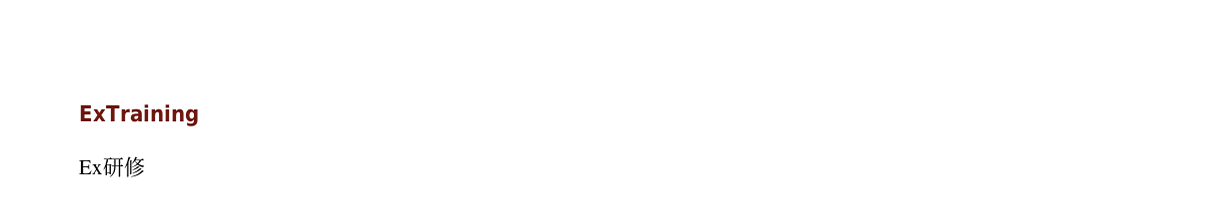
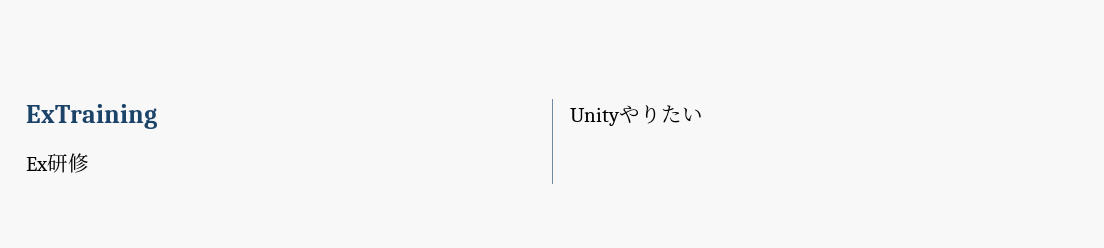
(145, 167) none -> [570,105,703,126] // Unityやりたい

